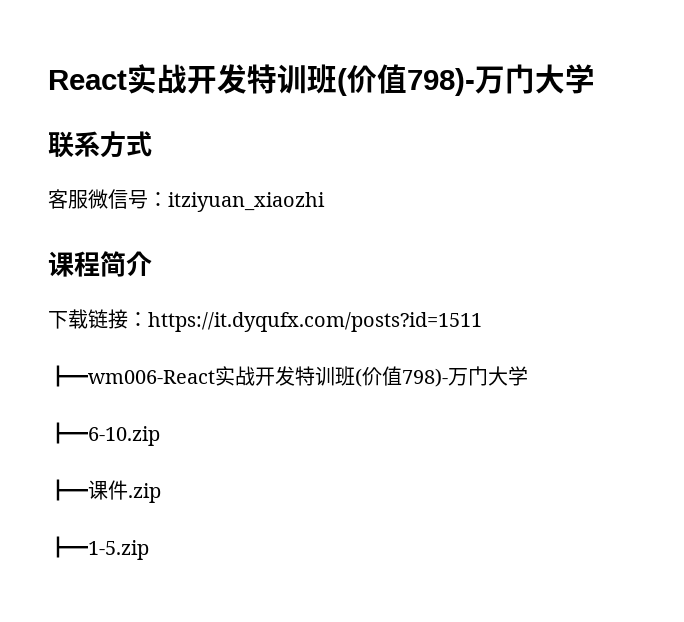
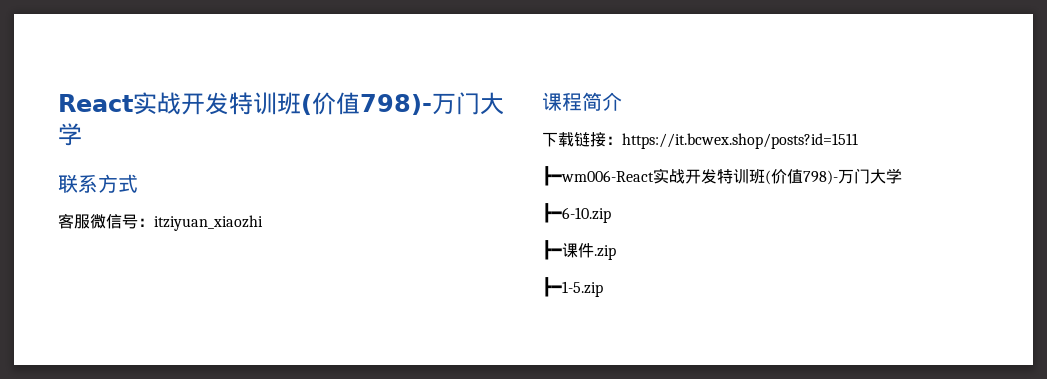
[148,312,482,332] https://it.dyqufx.com/posts?id=1511 -> [622,133,858,149] https://it.bcwex.shop/posts?id=1511

